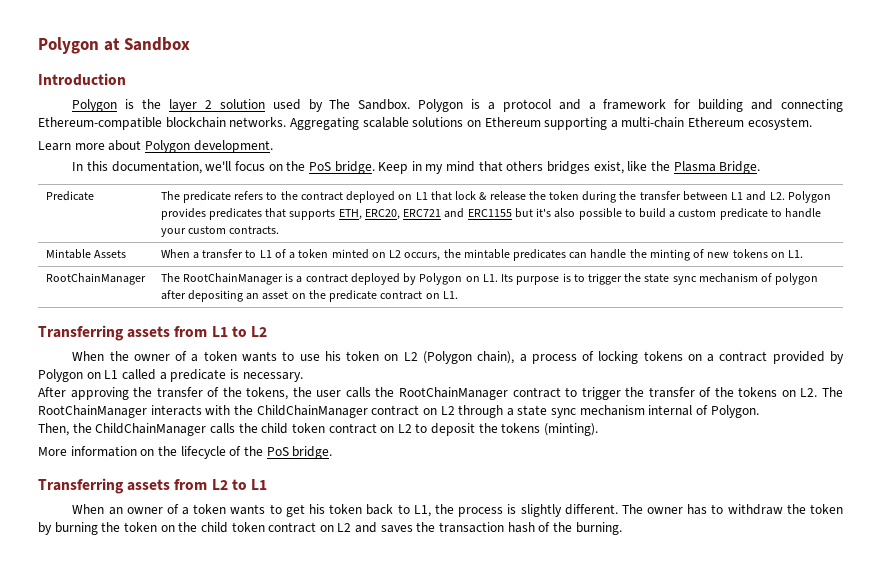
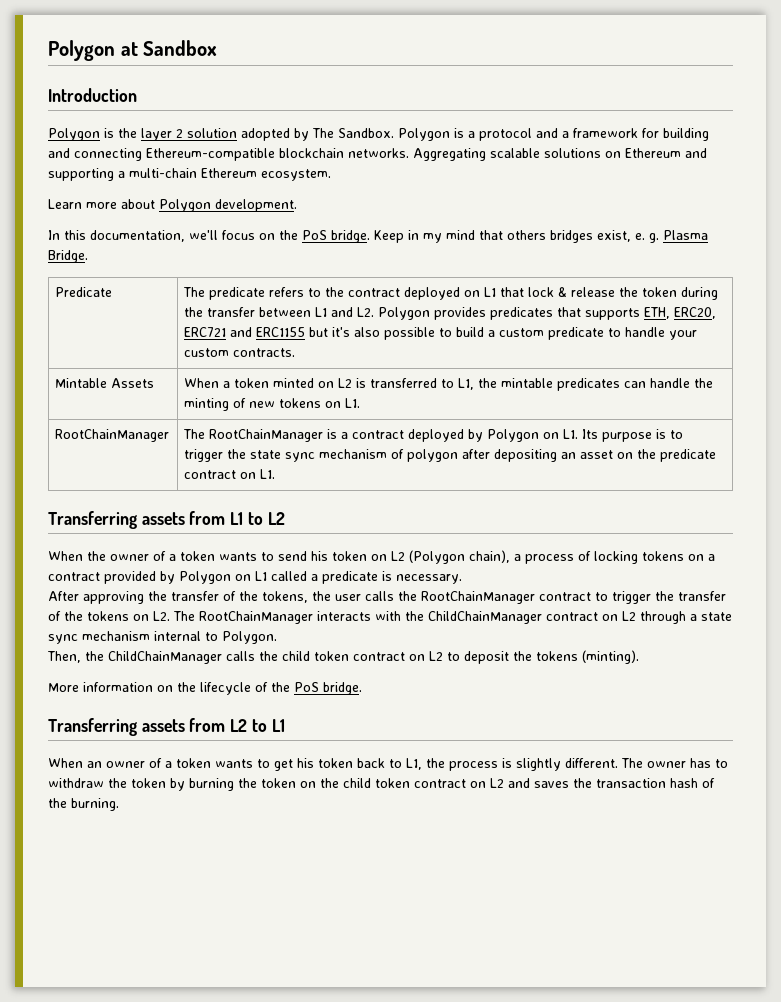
[272,99,301,110] used -> [241,128,290,141] adopted
(541, 122) none -> [685,148,707,158] and
[627,161,670,171] like the -> [635,233,659,243] e. g.
[202,249,441,261] transfer to L1 of a token minted on L2 occurs, -> [234,378,475,390] token minted on L2 is transferred to L1,
[299,354,320,361] use -> [278,551,307,561] send
[696,405,709,415] of -> [205,632,218,641] to

